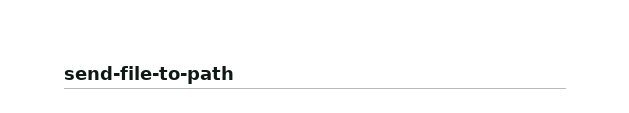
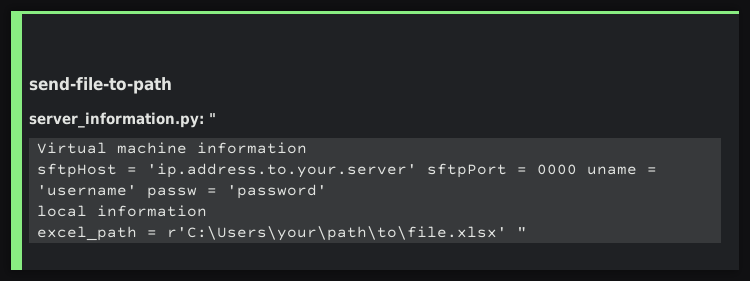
(234, 75) none -> [29,112,216,128] [36,142,307,154] [36,163,657,178] [36,184,327,199] [36,205,207,217] [36,226,527,241] // server_information.py: " // Virtual machine information // sftpHost = 'ip.address.to.your.server' sftpPort = 0000 uname = 'username' passw = 'password' // local information // excel_path = r'C:\Users\your\path\to\file.xlsx' "

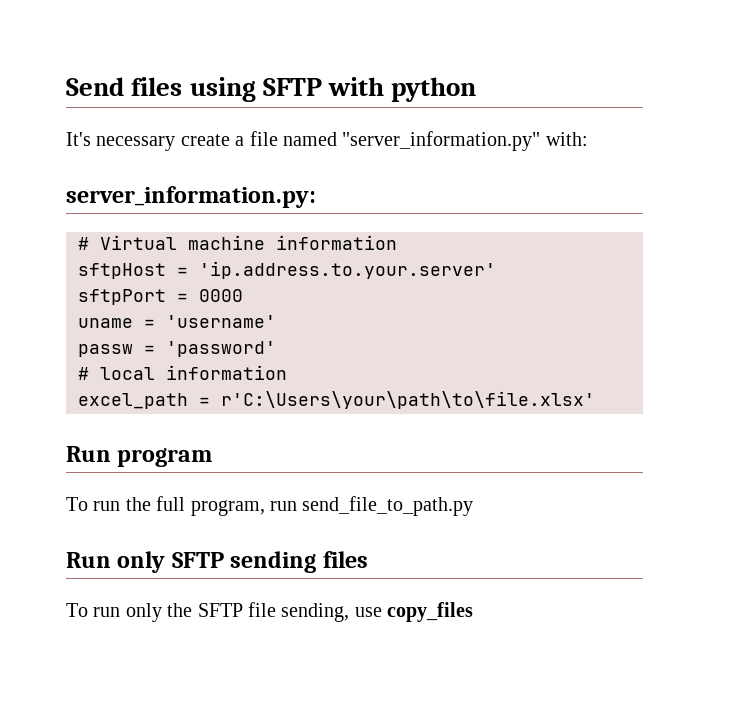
[29,77,172,94] send-file-to-path -> [66,77,477,102] [66,131,588,151] Send files using SFTP with python // It's necessary create a file named "server_information.py" with:
[209,113,216,124] " // -> [78,237,89,250] // #
(417, 170) none -> (496, 270) //
(577, 169) none -> (243, 295) //
(137, 190) none -> (276, 321) //
(327, 191) none -> [78,367,89,380] #
[516,227,527,237] " -> [66,446,213,467] [66,496,474,516] [66,551,368,573] [66,602,474,622] // Run program // To run the full program, run send_file_to_path.py // Run only SFTP sending files // To run only the SFTP file sending, use copy_files

